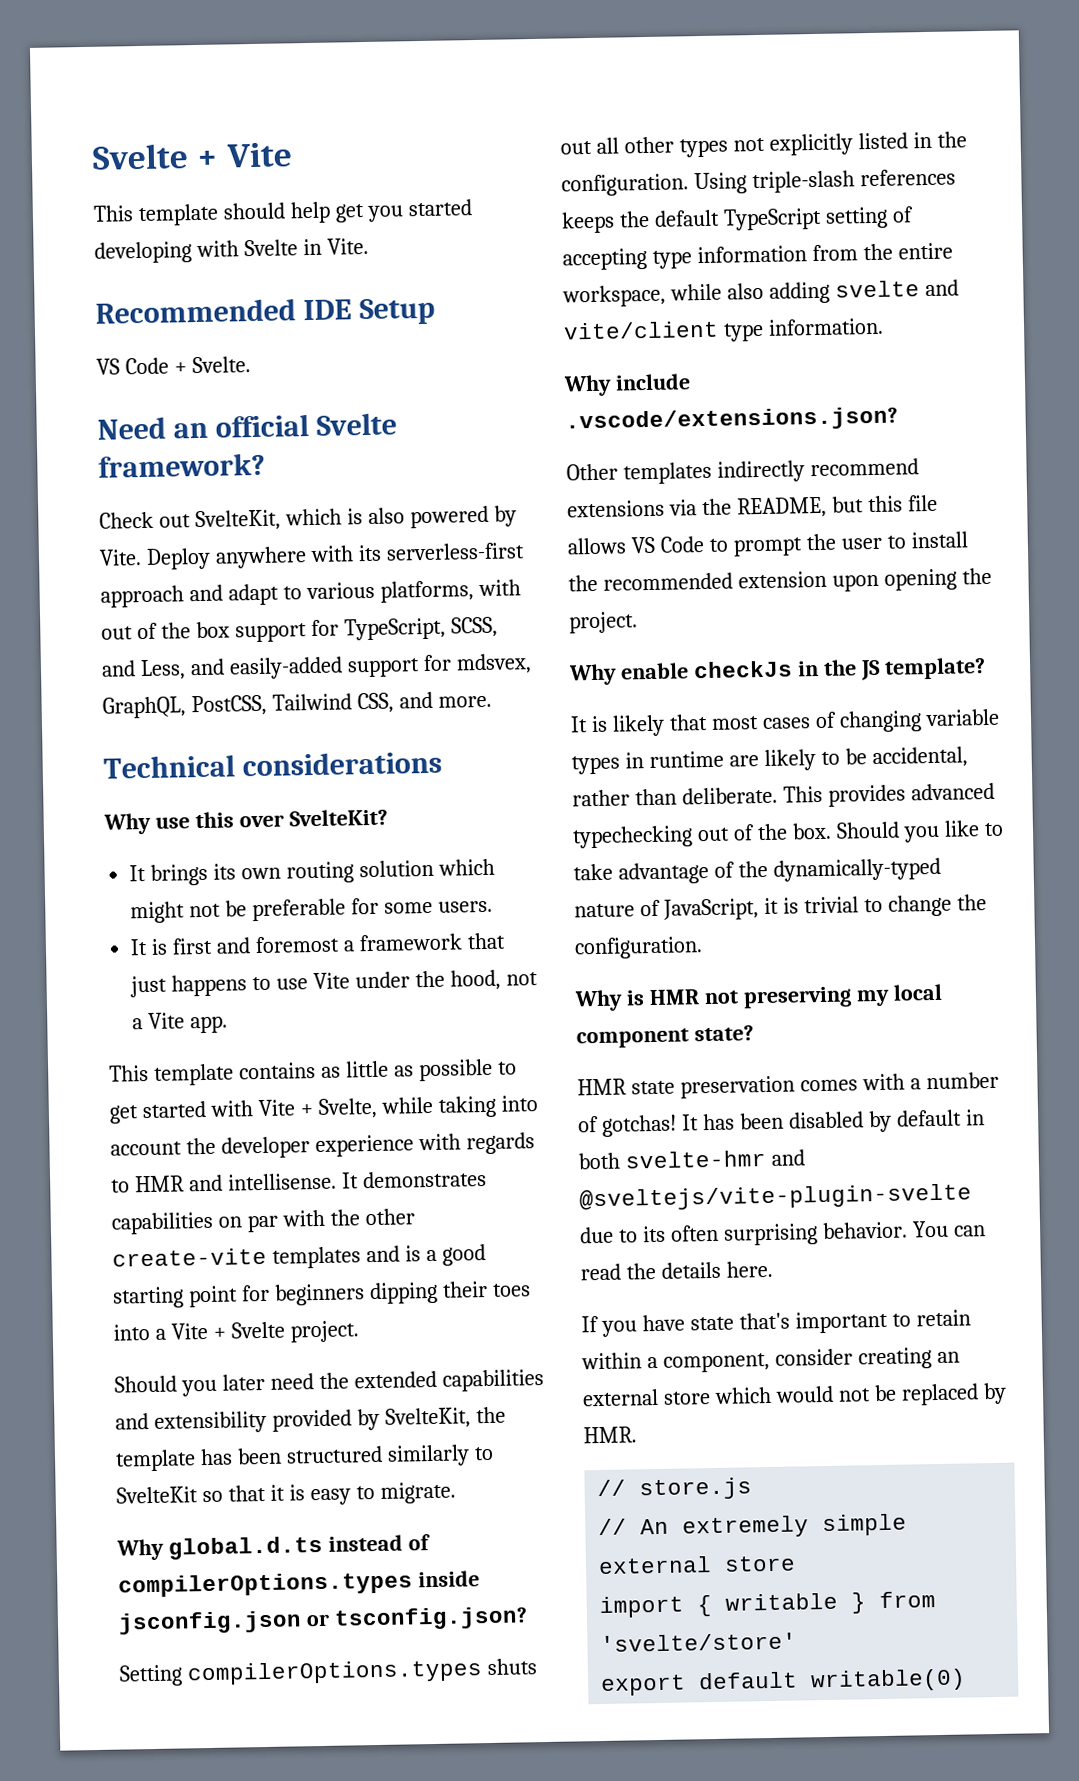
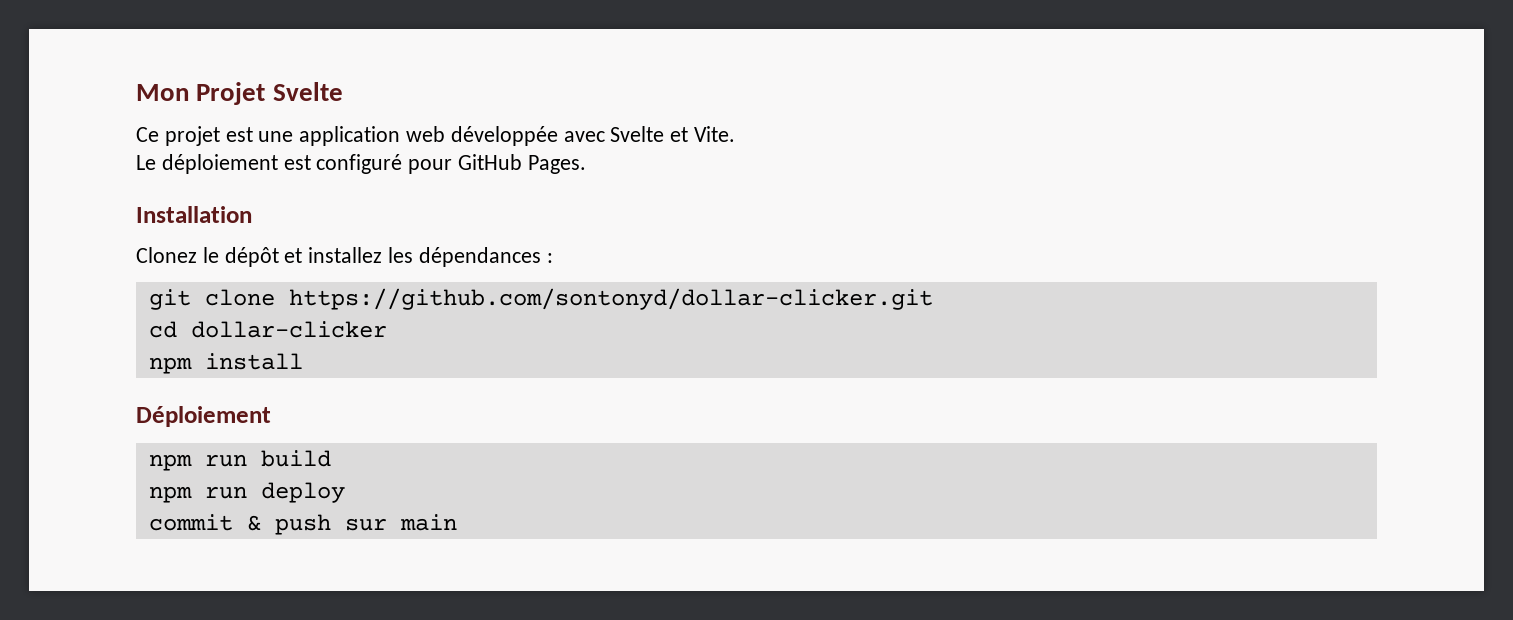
[92,142,293,170] [93,199,472,227] [94,237,369,264] [95,297,435,326] [96,356,251,375] [97,412,397,440] [98,452,266,478] [99,505,517,532] [99,542,525,570] [100,579,521,608] [101,616,498,643] [101,653,532,681] [102,691,492,719] [103,750,442,779] [103,808,388,835] [129,858,495,886] [130,897,493,924] [130,932,506,956] [130,969,538,998] [132,1012,229,1034] [109,1058,517,1086] [109,1095,538,1124] [110,1132,535,1159] [111,1169,487,1193] [111,1208,415,1235] [112,1244,486,1269] [113,1280,531,1309] [113,1320,359,1343] [114,1369,544,1397] [115,1406,506,1434] [115,1444,494,1472] [116,1481,456,1506] [116,1534,431,1561] [118,1570,480,1598] [118,1606,528,1635] [119,1658,537,1687] [560,131,967,158] [561,168,956,197] [561,206,914,234] [562,242,953,271] [562,279,959,308] [563,317,884,342] [563,373,691,397] [565,406,898,434] [566,458,919,485] [567,494,938,519] [567,531,968,557] [568,567,992,592] [569,611,638,634] [568,657,986,686] [570,708,1000,737] [571,746,968,775] [572,782,995,807] [572,820,1004,849] [573,857,941,885] [574,894,987,921] [574,936,703,960] [574,983,943,1012] [576,1025,754,1049] [577,1071,999,1099] [578,1109,985,1137] [578,1149,805,1170] [579,1183,972,1212] [580,1220,986,1246] [580,1260,773,1281] [581,1309,971,1337] [581,1347,960,1373] [582,1382,1007,1407] [583,1426,637,1444] [597,1477,753,1501] [598,1513,908,1539] [598,1555,797,1575] [599,1591,937,1619] [600,1632,798,1653] [600,1668,967,1697] Svelte + Vite // This template should help get you started developing with Svelte in Vite. // Recommended IDE Setup // VS Code + Svelte. // Need an official Svelte framework? // Check out SvelteKit, which is also powered by Vite. Deploy anywhere with its serverless-first approach and adapt to various platforms, with out of the box support for TypeScript, SCSS, and Less, and easily-added support for mdsvex, GraphQL, PostCSS, Tailwind CSS, and more. // Technical considerations // Why use this over SvelteKit? // It brings its own routing solution which might not be preferable for some users. // It is first and foremost a framework that just happens to use Vite under the hood, not a Vite app. // This template contains as little as possible to get started with Vite + Svelte, while taking into account the developer experience with regards to HMR and intellisense. It demonstrates capabilities on par with the other create-vite templates and is a good starting point for beginners dipping their toes into a Vite + Svelte project. // Should you later need the extended capabilities and extensibility provided by SvelteKit, the template has been structured similarly to SvelteKit so that it is easy to migrate. // Why global.d.ts instead of compilerOptions.types inside jsconfig.json or tsconfig.json? // Setting compilerOptions.types shuts out all other types not explicitly listed in the configuration. Using triple-slash references keeps the default TypeScript setting of accepting type information from the entire workspace, while also adding svelte and vite/client type information. // Why include .vscode/extensions.json? // Other templates indirectly recommend extensions via the README, but this file allows VS Code to prompt the user to install the recommended extension upon opening the project. // Why enable checkJs in the JS template? // It is likely that most cases of changing variable types in runtime are likely to be accidental, rather than deliberate. This provides advanced typechecking out of the box. Should you like to take advantage of the dynamically-typed nature of JavaScript, it is trivial to change the configuration. // Why is HMR not preserving my local component state? // HMR state preservation comes with a number of gotchas! It has been disabled by default in both svelte-hmr and @sveltejs/vite-plugin-svelte due to its often surprising behavior. You can read the details here. // If you have state that's important to retain within a component, consider creating an external store which would not be replaced by HMR. // // store.js // // An extremely simple external store // import { writable } from 'svelte/store' // export default writable(0) -> [136,82,343,105] [136,126,736,146] [136,154,586,174] [136,206,252,223] [136,247,553,267] [148,288,933,310] [148,321,387,338] [148,353,303,374] [136,406,271,427] [148,450,331,471] [148,482,345,503] [148,514,457,535] Mon Projet Svelte // Ce projet est une application web développée avec Svelte et Vite. // Le déploiement est configuré pour GitHub Pages. // Installation // Clonez le dépôt et installez les dépendances : // git clone https://github.com/sontonyd/dollar-clicker.git // cd dollar-clicker // npm install // Déploiement // npm run build // npm run deploy // commit & push sur main

